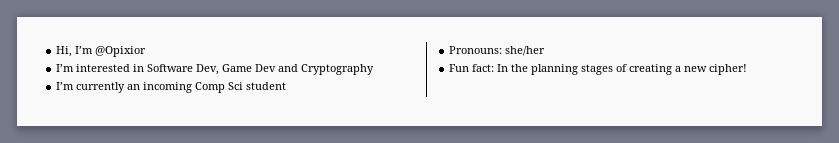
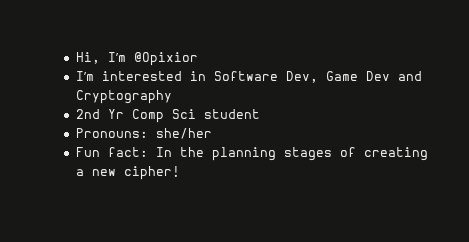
[56,82,193,93] I’m currently an incoming -> [75,109,124,119] 2nd Yr

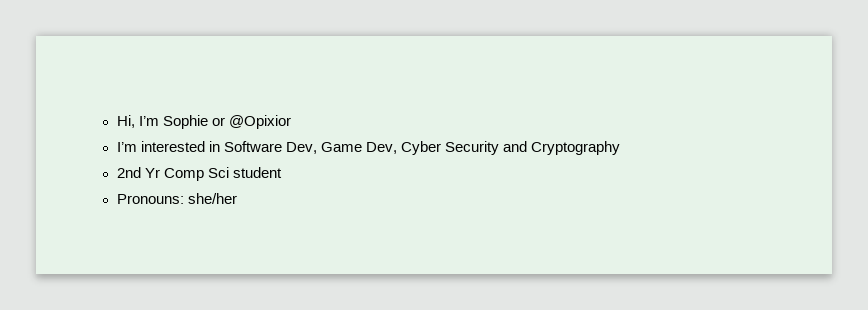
(126, 57) none -> [162,115,225,129] Sophie or
[365,71,390,81] Dev -> [365,141,499,155] Dev, Cyber Security
[75,147,428,161] [75,166,180,180] // Fun fact: In the planning stages of creating a new cipher! -> (237, 198) none

